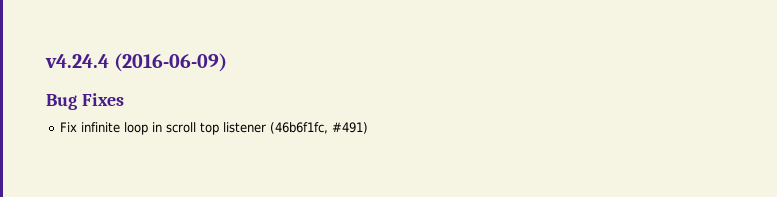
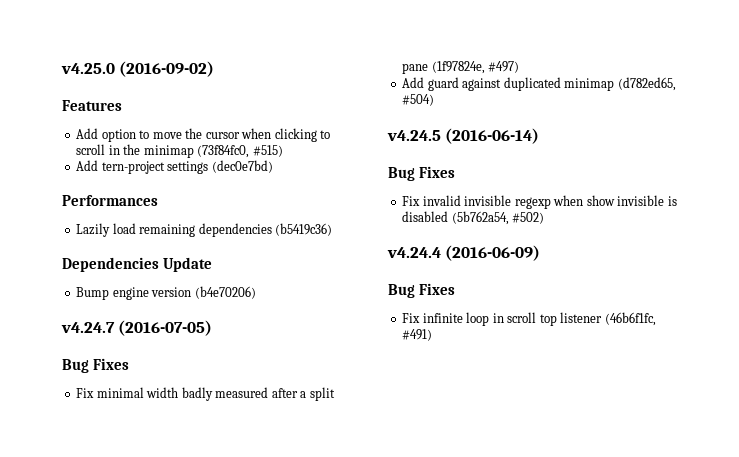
(45, 61) none -> [61,61,215,77] [62,100,122,111] [76,128,331,142] [76,144,283,158] [76,160,273,174] [62,195,158,206] [76,223,333,237] [62,257,213,272] [76,286,256,300] [61,320,213,336] [62,358,130,373] [76,387,335,401] [402,61,520,74] [402,77,676,91] [402,94,435,106] [387,128,540,144] [388,166,456,181] [402,195,677,209] [402,211,545,225] v4.25.0 (2016-09-02) // Features // Add option to move the cursor when clicking to scroll in the minimap (73f84fc0, #515) // Add tern-project settings (dec0e7bd) // Performances // Lazily load remaining dependencies (b5419c36) // Dependencies Update // Bump engine version (b4e70206) // v4.24.7 (2016-07-05) // Bug Fixes // Fix minimal width badly measured after a split pane (1f97824e, #497) // Add guard against duplicated minimap (d782ed65, #504) // v4.24.5 (2016-06-14) // Bug Fixes // Fix invalid invisible regexp when show invisible is disabled (5b762a54, #502) //

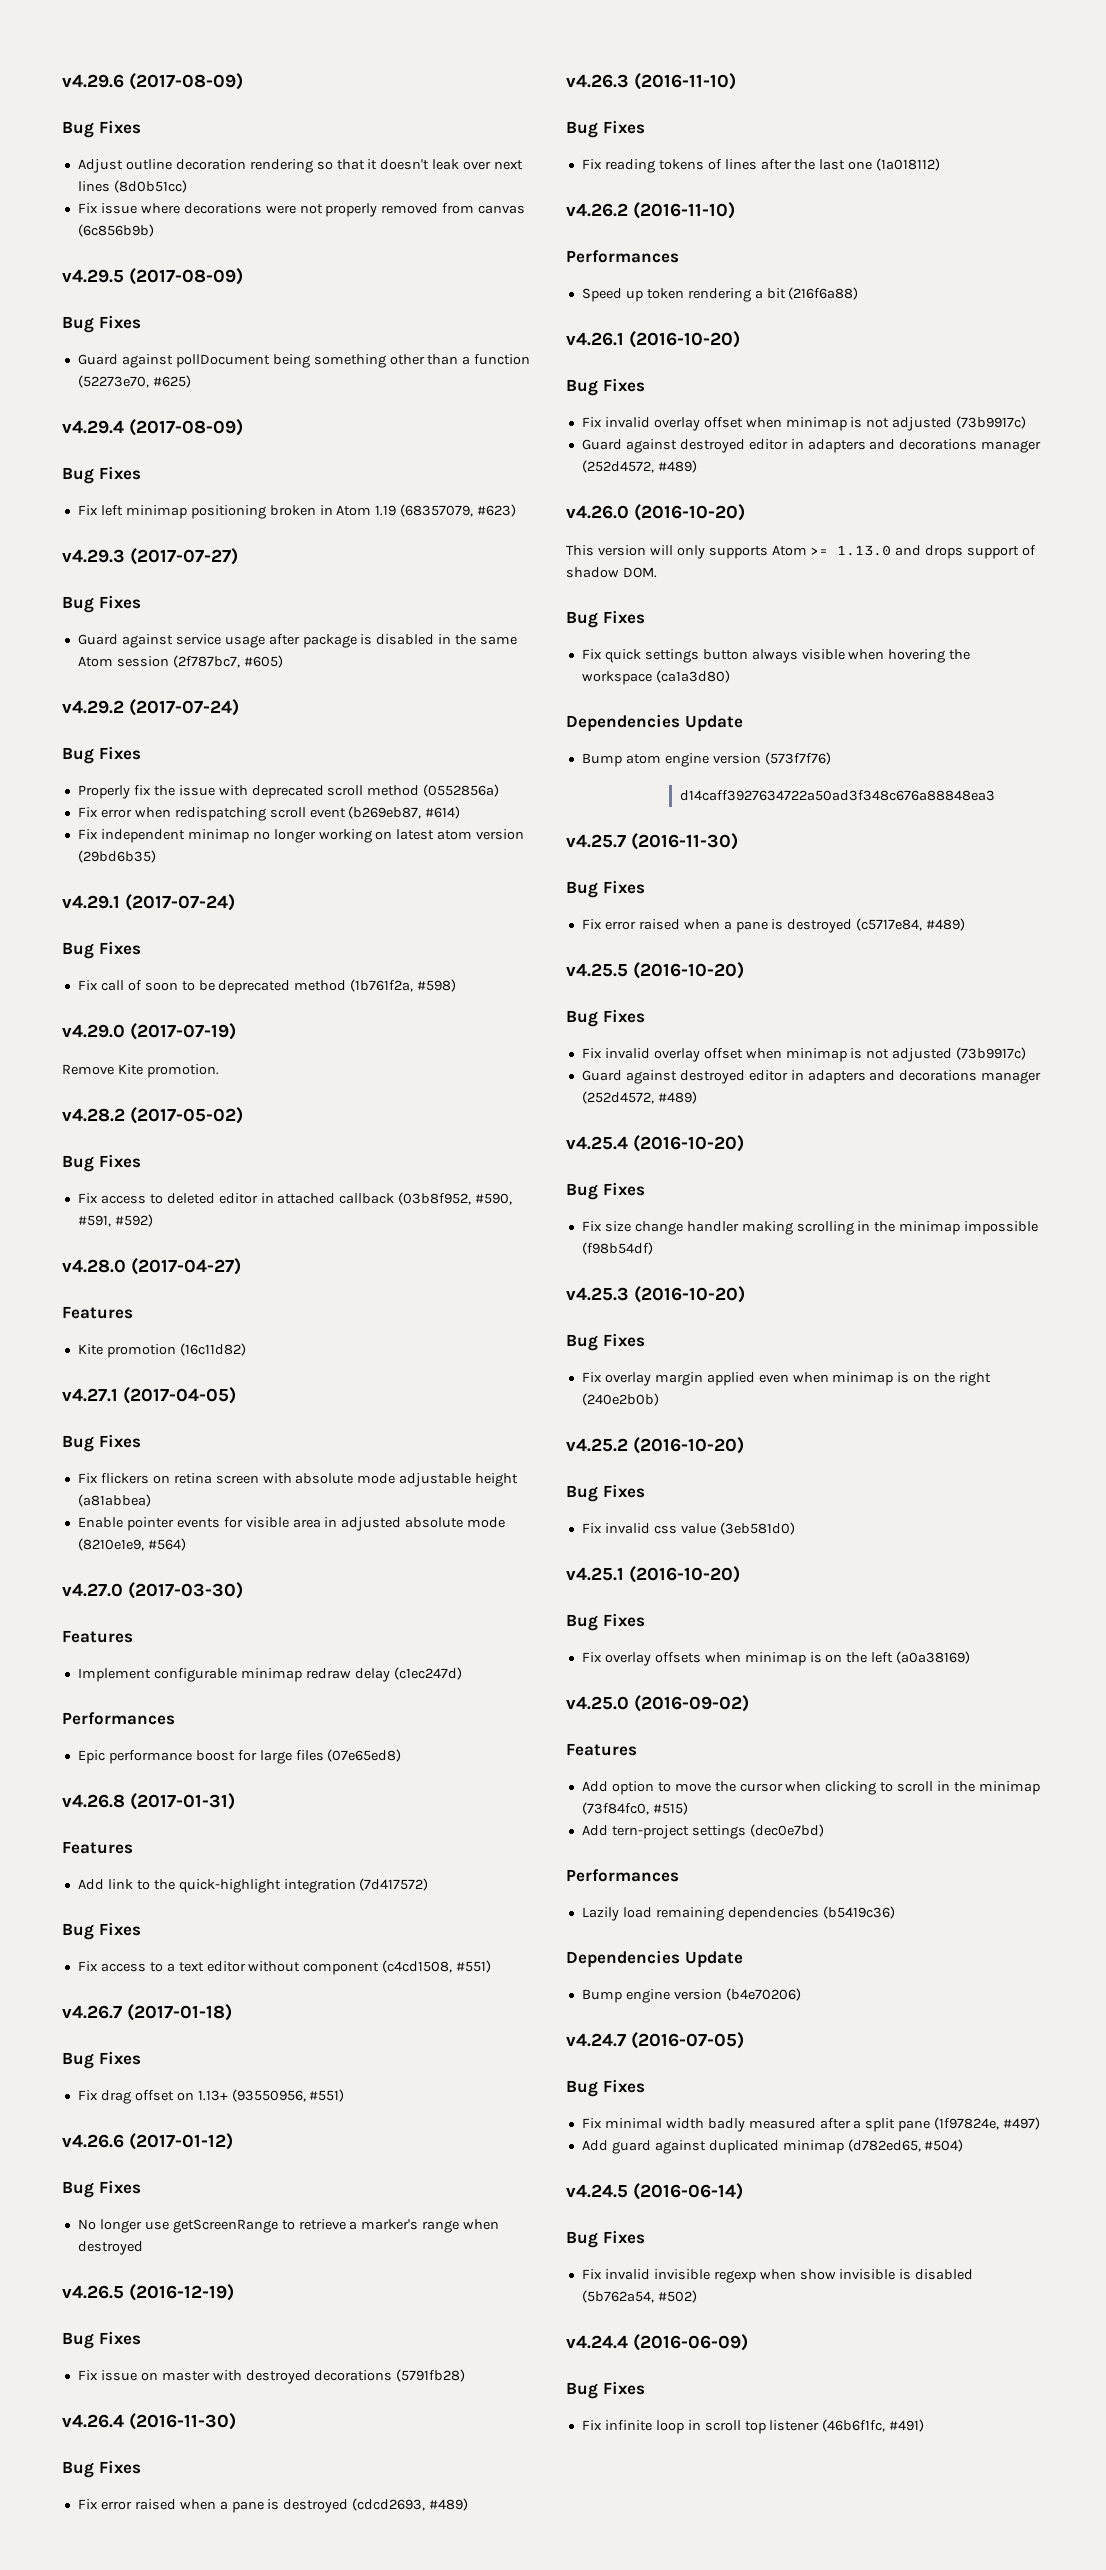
(61, 68) none -> [62,73,243,90] [62,120,141,138] [77,159,524,173] [77,180,187,193] [77,203,526,217] [77,224,154,237] [62,268,243,285] [62,315,141,333] [77,354,531,368] [77,375,191,388] [62,419,243,436] [62,466,141,484] [77,504,517,519] [62,548,238,565] [62,595,141,613] [77,634,518,648] [77,655,283,668] [62,699,239,716] [62,746,141,764] [77,784,500,799] [77,806,461,821] [77,829,525,843] [77,850,156,863] [62,894,235,911] [62,941,141,959] [77,979,457,994] [62,1023,236,1040] [62,1064,219,1078] [62,1107,243,1124] [62,1154,141,1172] [77,1192,513,1205] [77,1214,153,1227] [62,1258,241,1275] [62,1306,133,1319] [77,1343,246,1358] [62,1387,236,1404] [62,1434,141,1452] [77,1473,519,1487] [77,1494,151,1507] [77,1517,506,1531] [77,1538,186,1551] [62,1582,243,1599] [62,1630,133,1643] [77,1667,462,1682] [62,1712,175,1725] [77,1749,402,1764] [62,1793,235,1810] [62,1841,133,1854] [77,1878,429,1893] [62,1922,141,1940] [77,1960,492,1975] [62,2004,232,2021] [62,2051,141,2069] [77,2089,345,2104] [62,2133,233,2150] [62,2180,141,2198] [77,2219,500,2233] [77,2241,143,2255] [62,2284,234,2301] [62,2331,141,2349] [77,2369,466,2384] [62,2413,236,2430] [62,2460,141,2478] [77,2498,469,2513] [566,73,736,90] [566,120,645,138] [581,158,941,173] [566,202,735,219] [566,250,679,263] [581,287,859,302] [566,331,740,348] [566,378,645,396] [581,416,1027,431] [581,439,1042,453] [581,460,697,473] [566,504,745,521] [566,545,1037,559] [566,567,657,578] [566,610,645,628] [581,649,971,663] [581,670,730,685] [566,714,743,732] [581,752,831,767] [679,790,995,801] [566,833,738,850] [566,880,645,898] [581,918,966,933] [566,962,744,979] [566,1009,645,1027] [581,1047,1027,1062] [581,1070,1042,1084] [581,1091,697,1104] [566,1135,744,1152] [566,1182,645,1200] [581,1221,1039,1235] [581,1242,653,1255] [566,1286,745,1303] [566,1333,645,1351] [581,1372,992,1386] [581,1393,659,1406] [566,1437,744,1454] [566,1484,645,1502] [581,1522,795,1535] [566,1566,740,1583] [566,1613,645,1631] [581,1651,971,1666] v4.29.6 (2017-08-09) // Bug Fixes // Adjust outline decoration rendering so that it doesn't leak over next lines (8d0b51cc) // Fix issue where decorations were not properly removed from canvas (6c856b9b) // v4.29.5 (2017-08-09) // Bug Fixes // Guard against pollDocument being something other than a function (52273e70, #625) // v4.29.4 (2017-08-09) // Bug Fixes // Fix left minimap positioning broken in Atom 1.19 (68357079, #623) // v4.29.3 (2017-07-27) // Bug Fixes // Guard against service usage after package is disabled in the same Atom session (2f787bc7, #605) // v4.29.2 (2017-07-24) // Bug Fixes // Properly fix the issue with deprecated scroll method (0552856a) // Fix error when redispatching scroll event (b269eb87, #614) // Fix independent minimap no longer working on latest atom version (29bd6b35) // v4.29.1 (2017-07-24) // Bug Fixes // Fix call of soon to be deprecated method (1b761f2a, #598) // v4.29.0 (2017-07-19) // Remove Kite promotion. // v4.28.2 (2017-05-02) // Bug Fixes // Fix access to deleted editor in attached callback (03b8f952, #590, #591, #592) // v4.28.0 (2017-04-27) // Features // Kite promotion (16c11d82) // v4.27.1 (2017-04-05) // Bug Fixes // Fix flickers on retina screen with absolute mode adjustable height (a81abbea) // Enable pointer events for visible area in adjusted absolute mode (8210e1e9, #564) // v4.27.0 (2017-03-30) // Features // Implement configurable minimap redraw delay (c1ec247d) // Performances // Epic performance boost for large files (07e65ed8) // v4.26.8 (2017-01-31) // Features // Add link to the quick-highlight integration (7d417572) // Bug Fixes // Fix access to a text editor without component (c4cd1508, #551) // v4.26.7 (2017-01-18) // Bug Fixes // Fix drag offset on 1.13+ (93550956, #551) // v4.26.6 (2017-01-12) // Bug Fixes // No longer use getScreenRange to retrieve a marker's range when destroyed // v4.26.5 (2016-12-19) // Bug Fixes // Fix issue on master with destroyed decorations (5791fb28) // v4.26.4 (2016-11-30) // Bug Fixes // Fix error raised when a pane is destroyed (cdcd2693, #489) // v4.26.3 (2016-11-10) // Bug Fixes // Fix reading tokens of lines after the last one (1a018112) // v4.26.2 (2016-11-10) // Performances // Speed up token rendering a bit (216f6a88) // v4.26.1 (2016-10-20) // Bug Fixes // Fix invalid overlay offset when minimap is not adjusted (73b9917c) // Guard against destroyed editor in adapters and decorations manager (252d4572, #489) // v4.26.0 (2016-10-20) // This version will only supports Atom >= 1.13.0 and drops support of shadow DOM. // Bug Fixes // Fix quick settings button always visible when hovering the workspace (ca1a3d80) // Dependencies Update // Bump atom engine version (573f7f76) // d14caff3927634722a50ad3f348c676a88848ea3 // v4.25.7 (2016-11-30) // Bug Fixes // Fix error raised when a pane is destroyed (c5717e84, #489) // v4.25.5 (2016-10-20) // Bug Fixes // Fix invalid overlay offset when minimap is not adjusted (73b9917c) // Guard against destroyed editor in adapters and decorations manager (252d4572, #489) // v4.25.4 (2016-10-20) // Bug Fixes // Fix size change handler making scrolling in the minimap impossible (f98b54df) // v4.25.3 (2016-10-20) // Bug Fixes // Fix overlay margin applied even when minimap is on the right (240e2b0b) // v4.25.2 (2016-10-20) // Bug Fixes // Fix invalid css value (3eb581d0) // v4.25.1 (2016-10-20) // Bug Fixes // Fix overlay offsets when minimap is on the left (a0a38169) //

